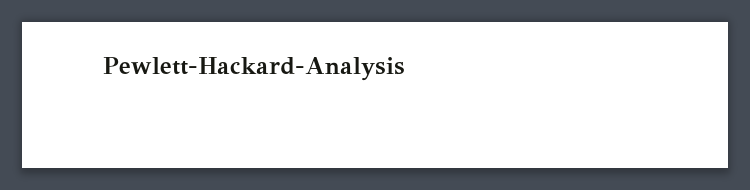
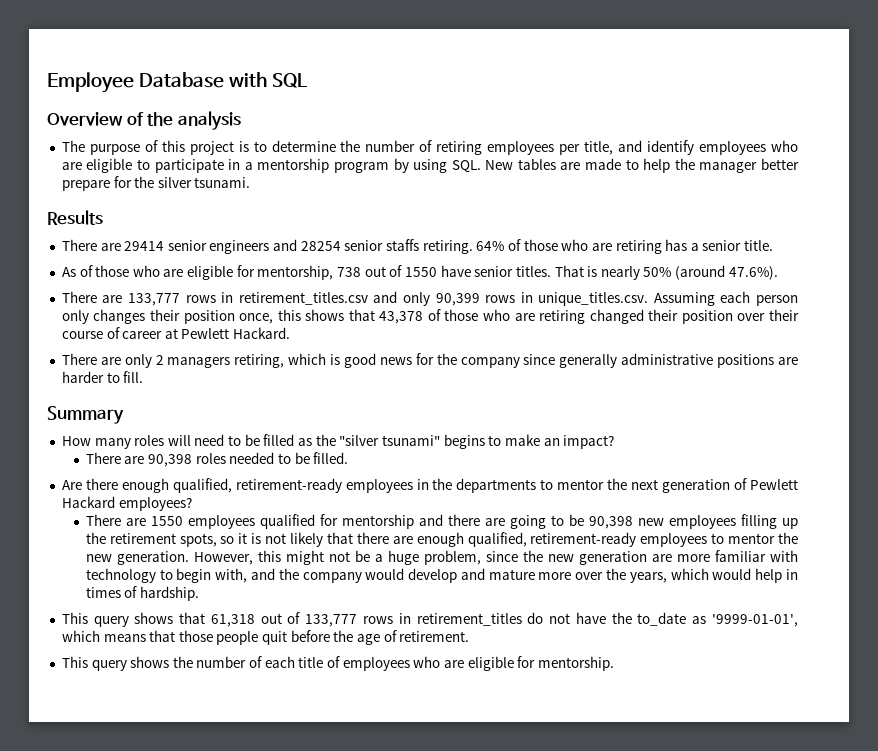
[103,57,405,81] Pewlett-Hackard-Analysis -> [47,72,308,93] [47,111,241,130] [61,140,799,155] [61,158,799,173] [61,176,251,191] [47,210,103,225] [61,239,774,254] [61,265,778,280] [61,291,799,306] [61,309,799,324] [61,327,291,339] [61,353,798,368] [61,371,144,383] [47,406,124,424] [61,434,615,449] [85,452,349,467] [61,478,799,493] [61,496,192,511] [85,514,798,529] [85,532,798,547] [85,550,798,565] [85,568,798,583] [85,586,200,601] [61,612,798,627] [61,630,470,645] [61,656,614,671] Employee Database with SQL // Overview of the analysis // The purpose of this project is to determine the number of retiring employees per title, and identify employees who are eligible to participate in a mentorship program by using SQL. New tables are made to help the manager better prepare for the silver tsunami. // Results // There are 29414 senior engineers and 28254 senior staffs retiring. 64% of those who are retiring has a senior title. // As of those who are eligible for mentorship, 738 out of 1550 have senior titles. That is nearly 50% (around 47.6%). // There are 133,777 rows in retirement_titles.csv and only 90,399 rows in unique_titles.csv. Assuming each person only changes their position once, this shows that 43,378 of those who are retiring changed their position over their course of career at Pewlett Hackard. // There are only 2 managers retiring, which is good news for the company since generally administrative positions are harder to fill. // Summary // How many roles will need to be filled as the "silver tsunami" begins to make an impact? // There are 90,398 roles needed to be filled. // Are there enough qualified, retirement-ready employees in the departments to mentor the next generation of Pewlett Hackard employees? // There are 1550 employees qualified for mentorship and there are going to be 90,398 new employees filling up the retirement spots, so it is not likely that there are enough qualified, retirement-ready employees to mentor the new generation. However, this might not be a huge problem, since the new generation are more familiar with technology to begin with, and the company would develop and mature more over the years, which would help in times of hardship. // This query shows that 61,318 out of 133,777 rows in retirement_titles do not have the to_date as '9999-01-01', which means that those people quit before the age of retirement. // This query shows the number of each title of employees who are eligible for mentorship.

